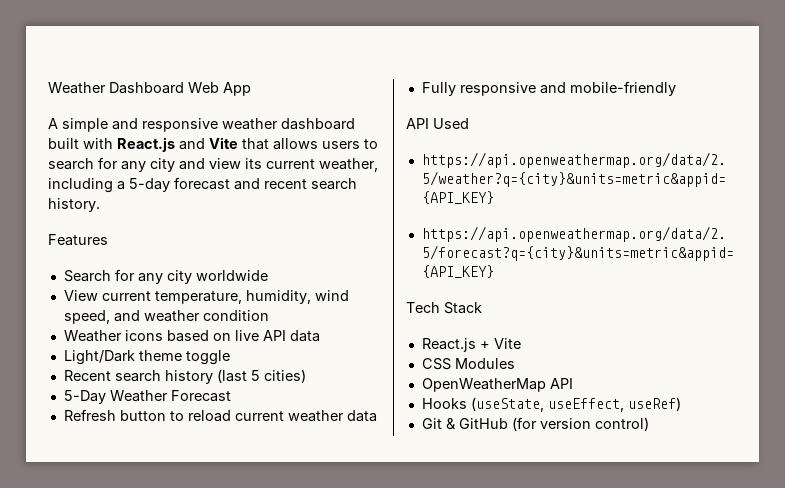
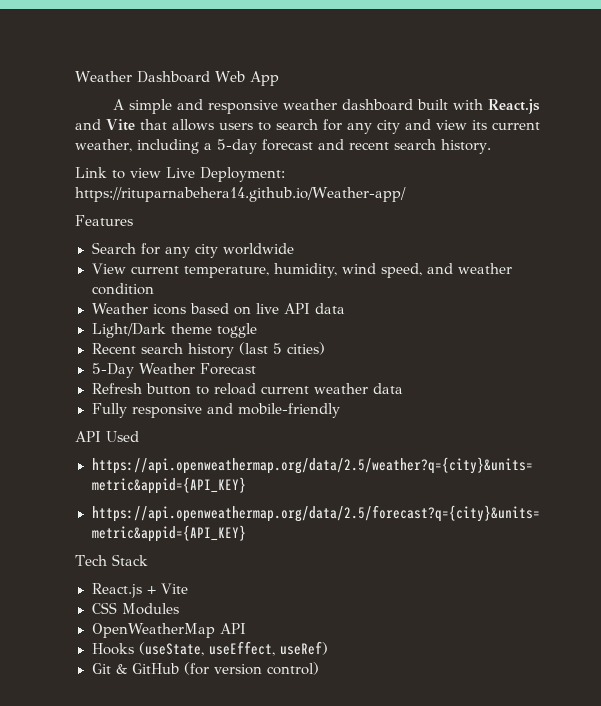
(100, 205) none -> [75,167,285,182] [75,187,406,202] // Link to view Live Deployment: https://rituparnabehera14.github.io/Weather-app/

